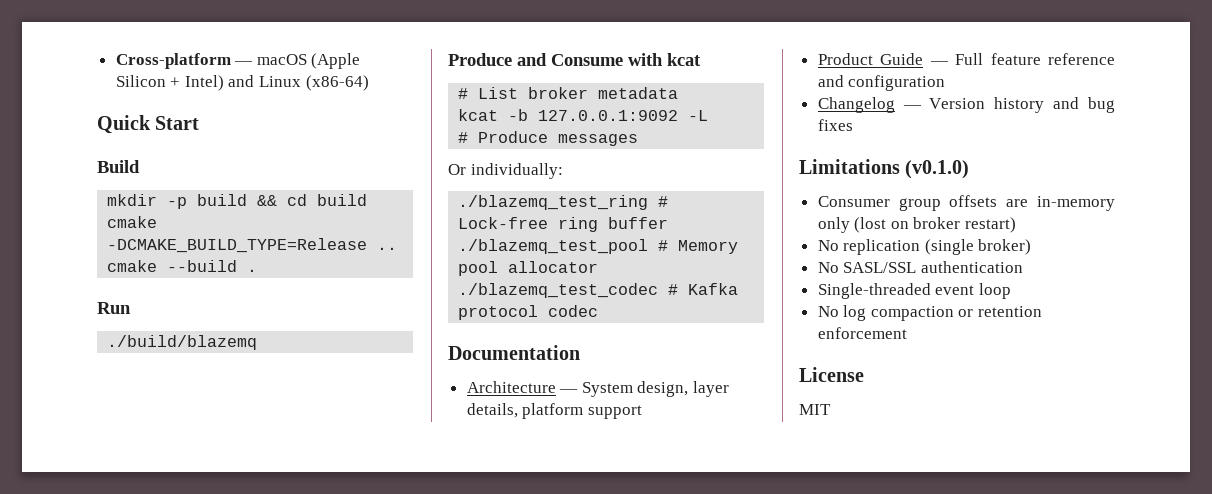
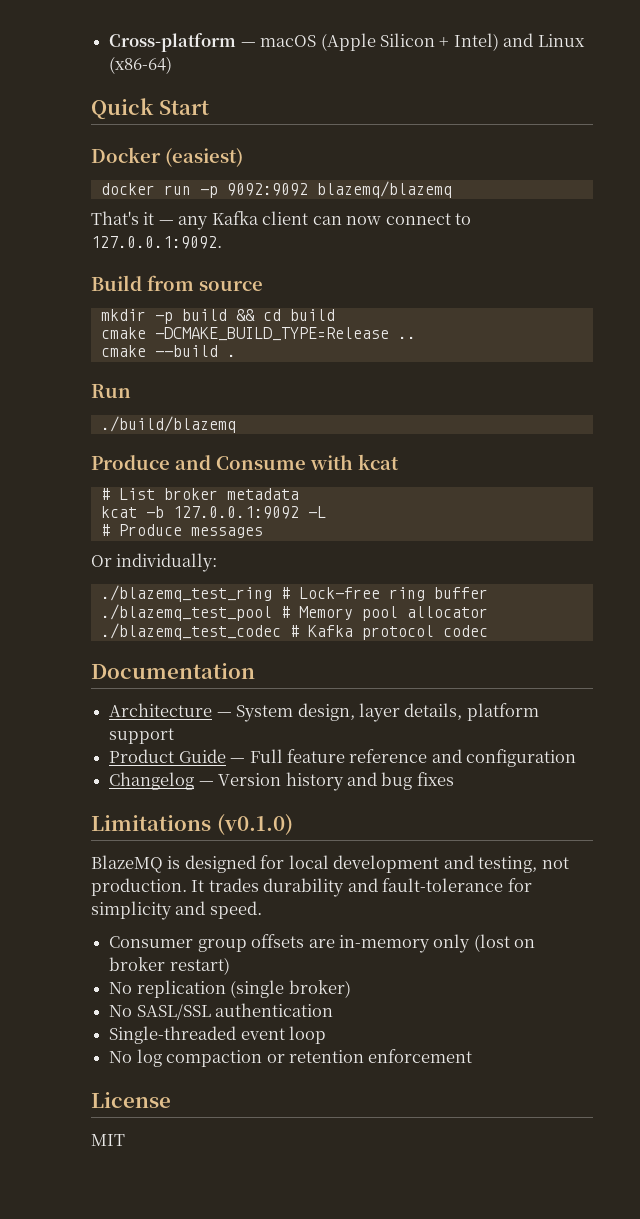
(200, 123) none -> [91,147,243,167] [100,181,452,198] [91,211,472,230] [91,236,222,249] // Docker (easiest) // docker run -p 9092:9092 blazemq/blazemq // That's it — any Kafka client can now connect to 127.0.0.1:9092.
(140, 166) none -> [147,275,263,291] from source
(970, 169) none -> [91,855,569,873] [91,878,532,897] [91,901,262,920] // BlazeMQ is designed for local development and testing, not production. It trades durability and fault-tolerance for simplicity and speed.

